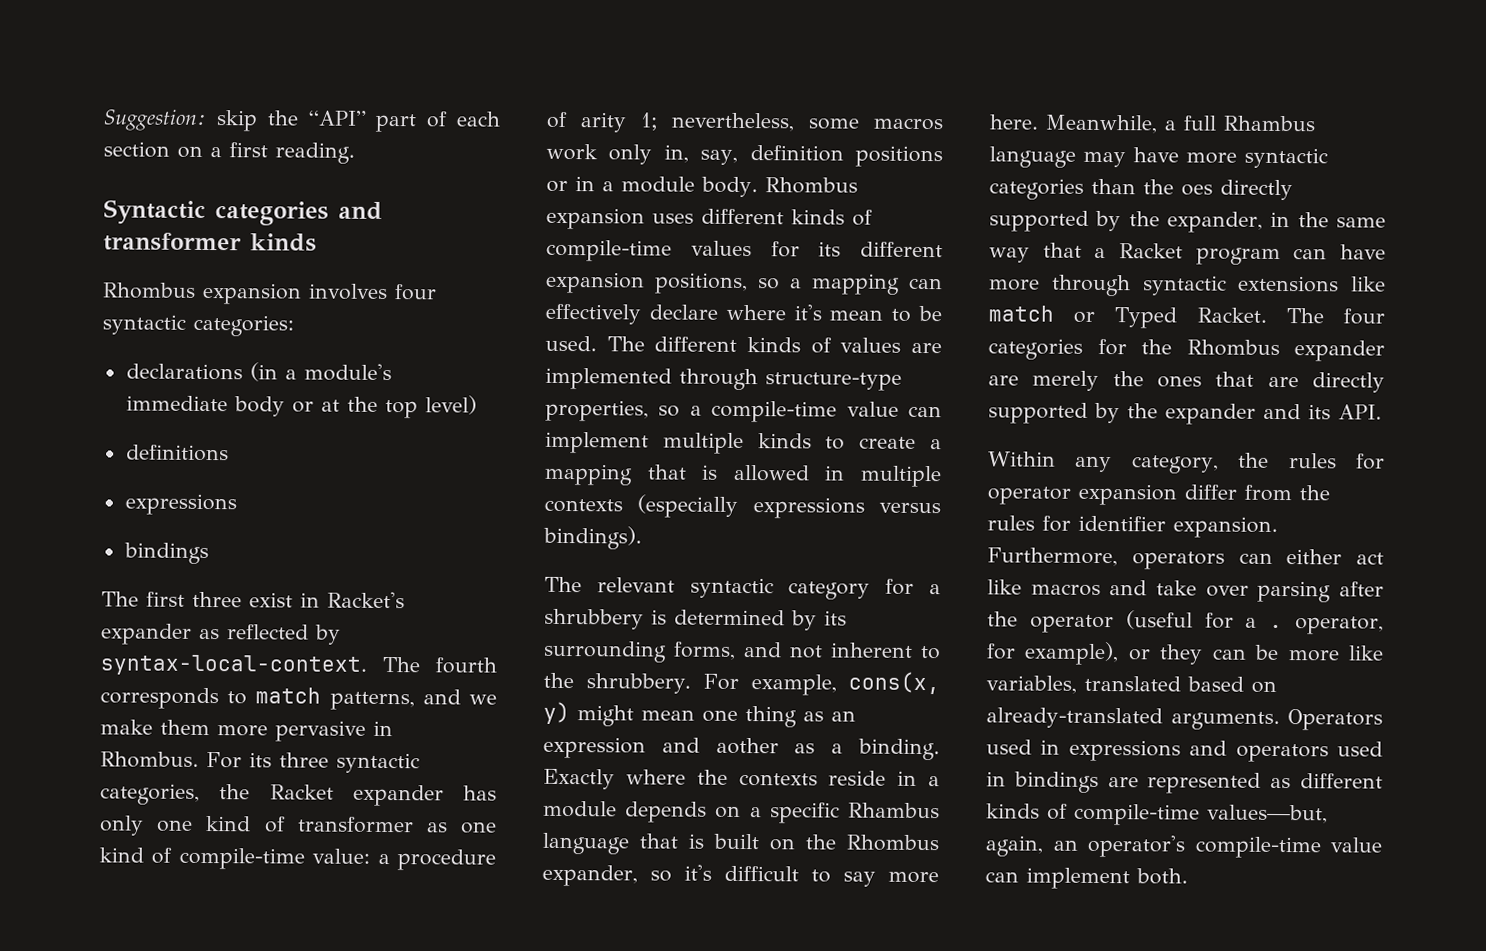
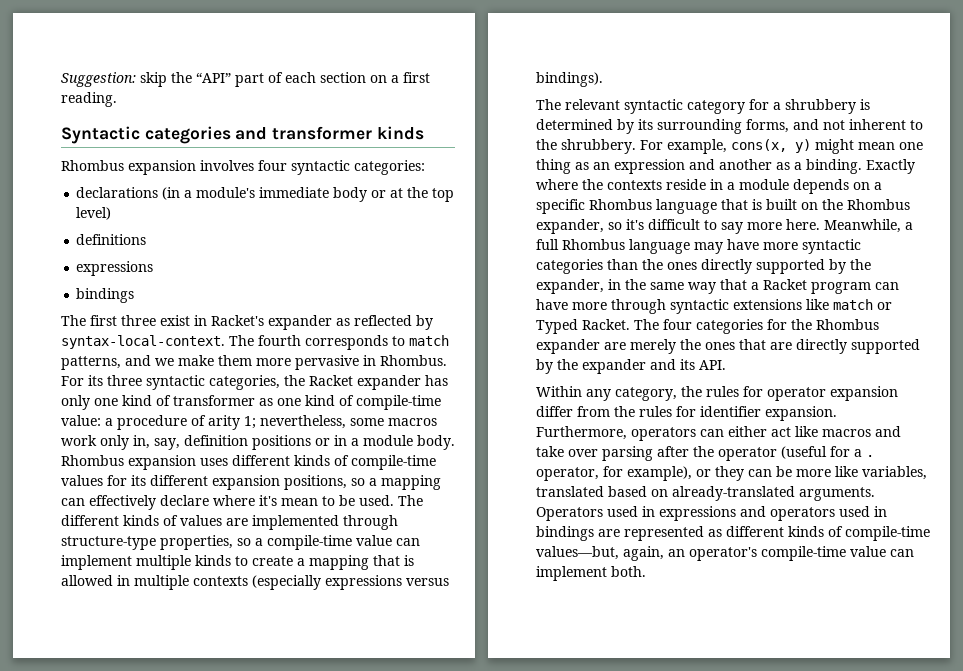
[715,737,779,755] aother -> [719,159,772,170] another
[848,802,940,819] Rhambus -> [589,199,652,210] Rhombus
[1223,115,1316,132] Rhambus -> [562,239,625,250] Rhombus
[1181,184,1213,196] oes -> [667,262,697,270] ones

